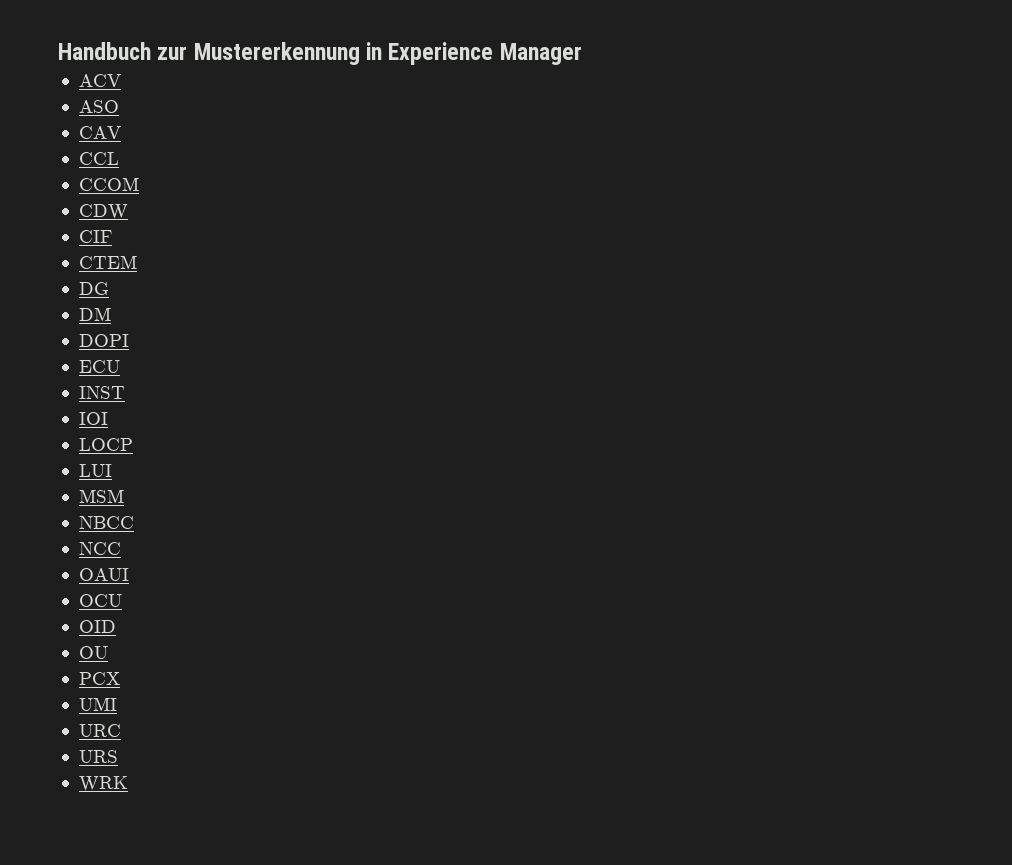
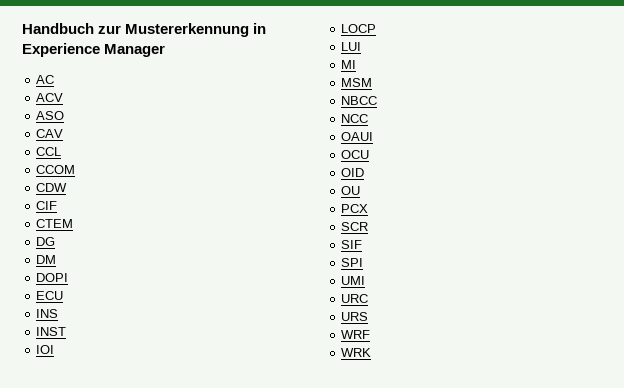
(582, 54) none -> [36,75,55,84] // AC
(120, 366) none -> [36,309,59,318] // INS
(112, 470) none -> [341,60,357,69] // MI
(120, 678) none -> [341,222,369,231] [341,240,363,249] [341,258,364,267] // SCR // SIF // SPI
(118, 756) none -> [341,330,371,339] // WRF

